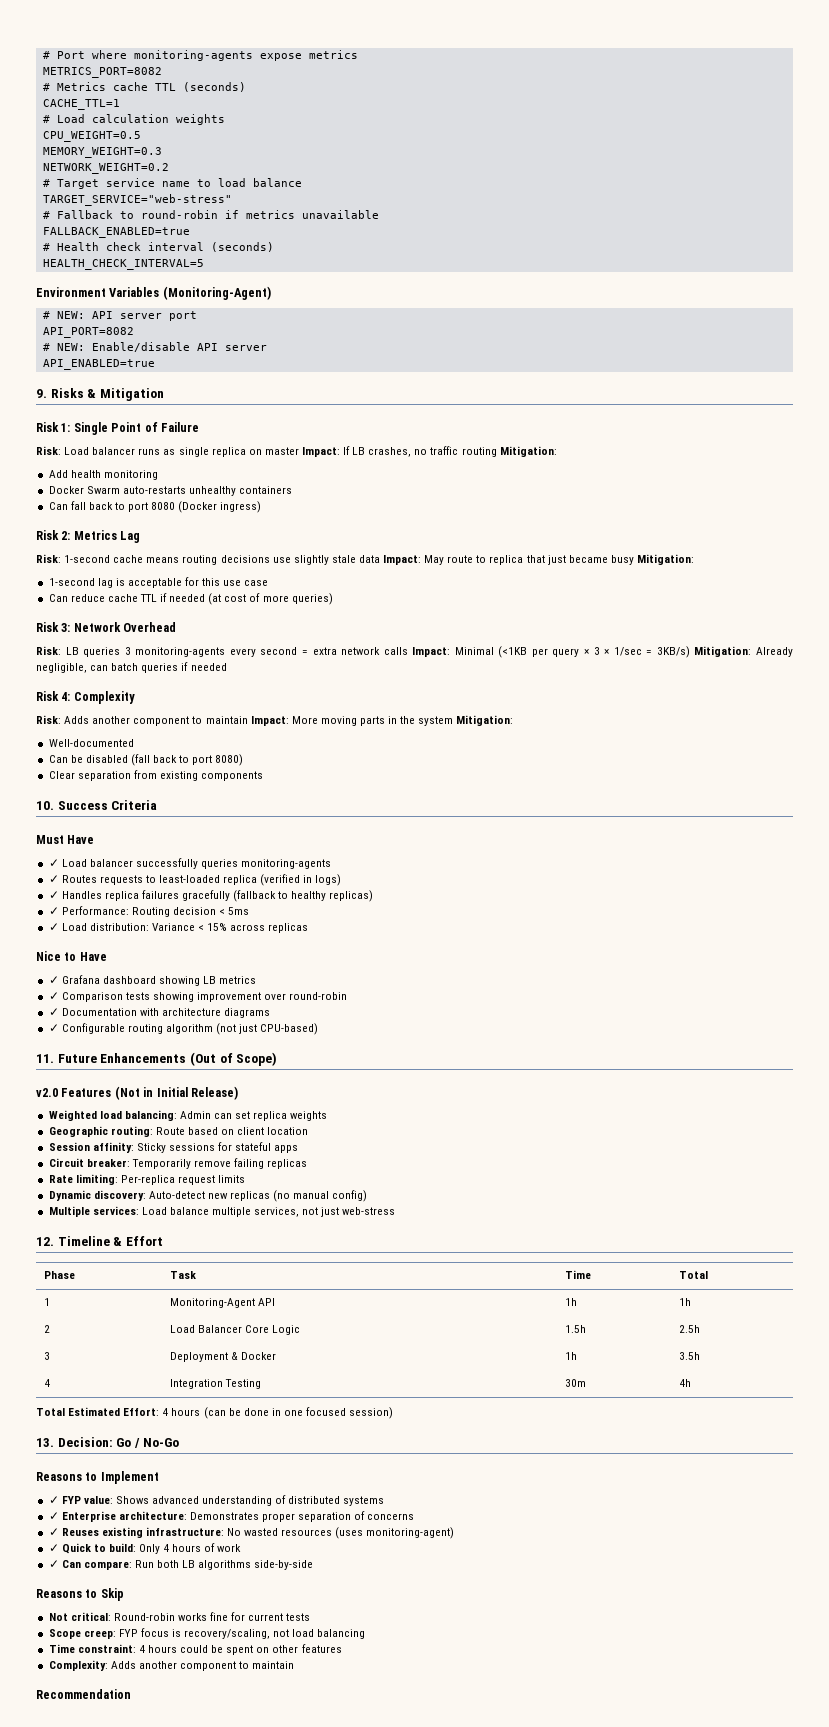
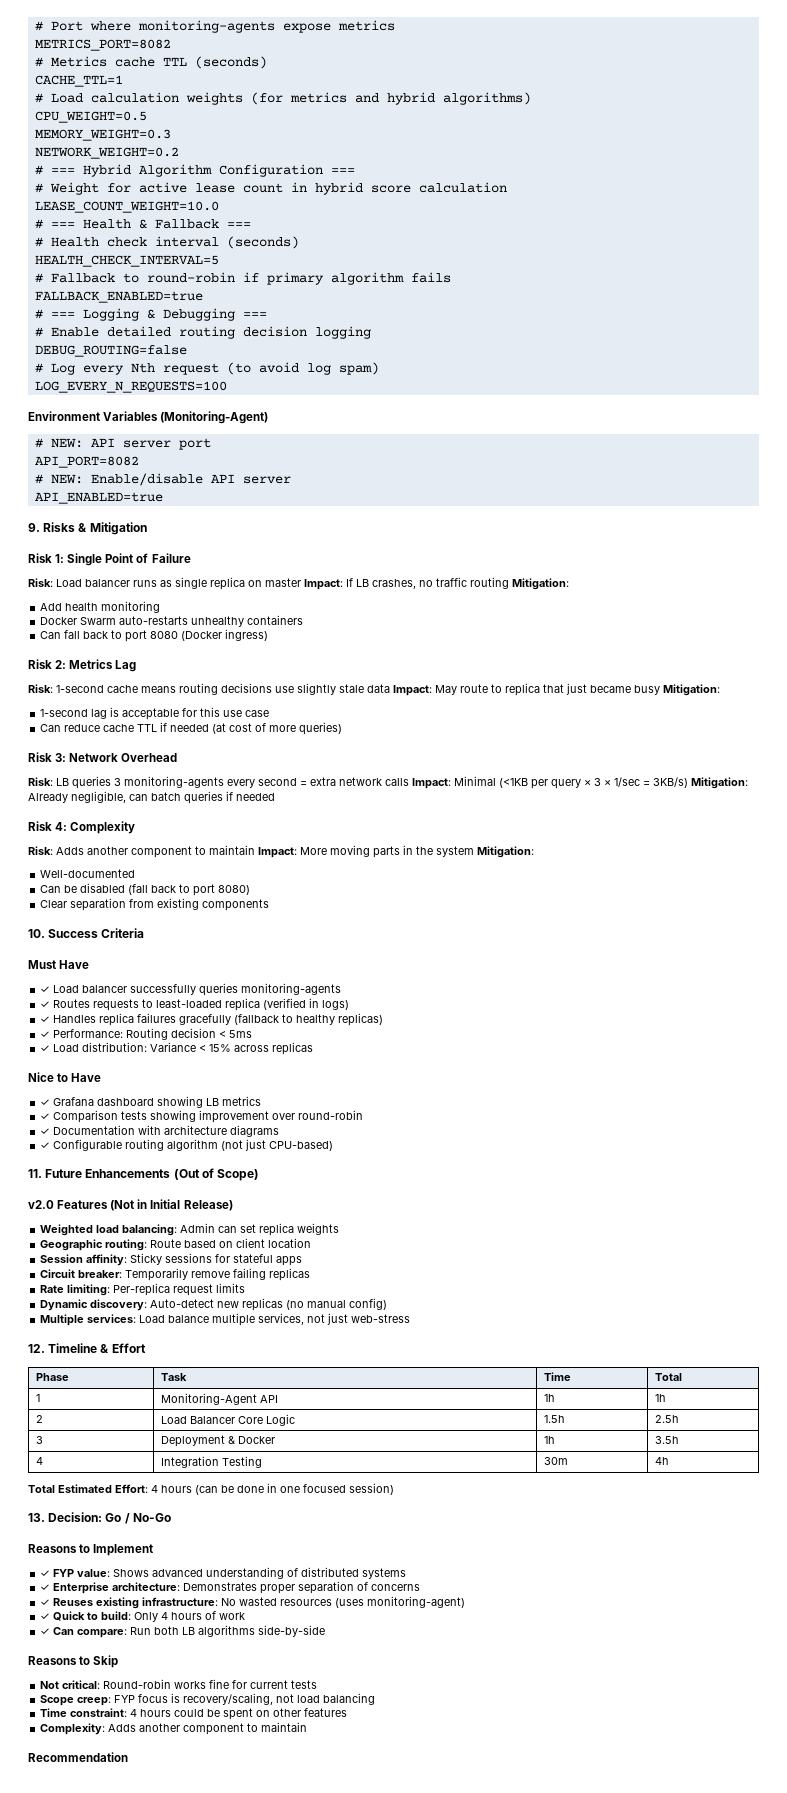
(225, 119) none -> [250,92,531,105] (for metrics and hybrid algorithms)
[56,178,302,189] [42,194,232,206] [42,210,379,219] [42,227,190,238] Target service name to load balance // TARGET_SERVICE="web-stress" // # Fallback to round-robin if metrics unavailable // FALLBACK_ENABLED=true -> [50,164,355,177] [34,182,507,195] [34,201,219,213] [34,219,251,229] === Hybrid Algorithm Configuration === // # Weight for active lease count in hybrid score calculation // LEASE_COUNT_WEIGHT=10.0 // # === Health & Fallback ===
(204, 264) none -> [34,272,451,285] [34,291,203,303] [34,308,267,321] [34,326,371,339] [34,345,187,357] [34,362,379,375] [34,381,227,393] // # Fallback to round-robin if primary algorithm fails // FALLBACK_ENABLED=true // # === Logging & Debugging === // # Enable detailed routing decision logging // DEBUG_ROUTING=false // # Log every Nth request (to avoid log spam) // LOG_EVERY_N_REQUESTS=100

